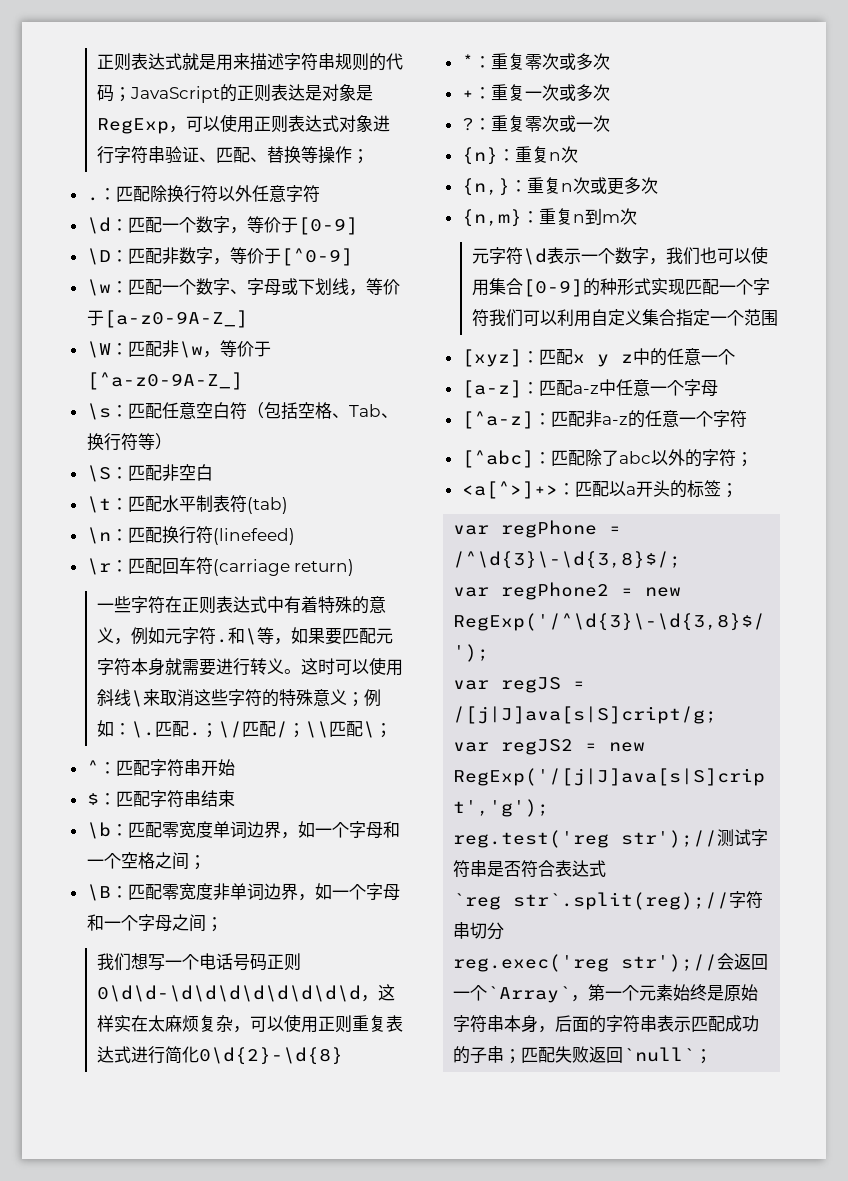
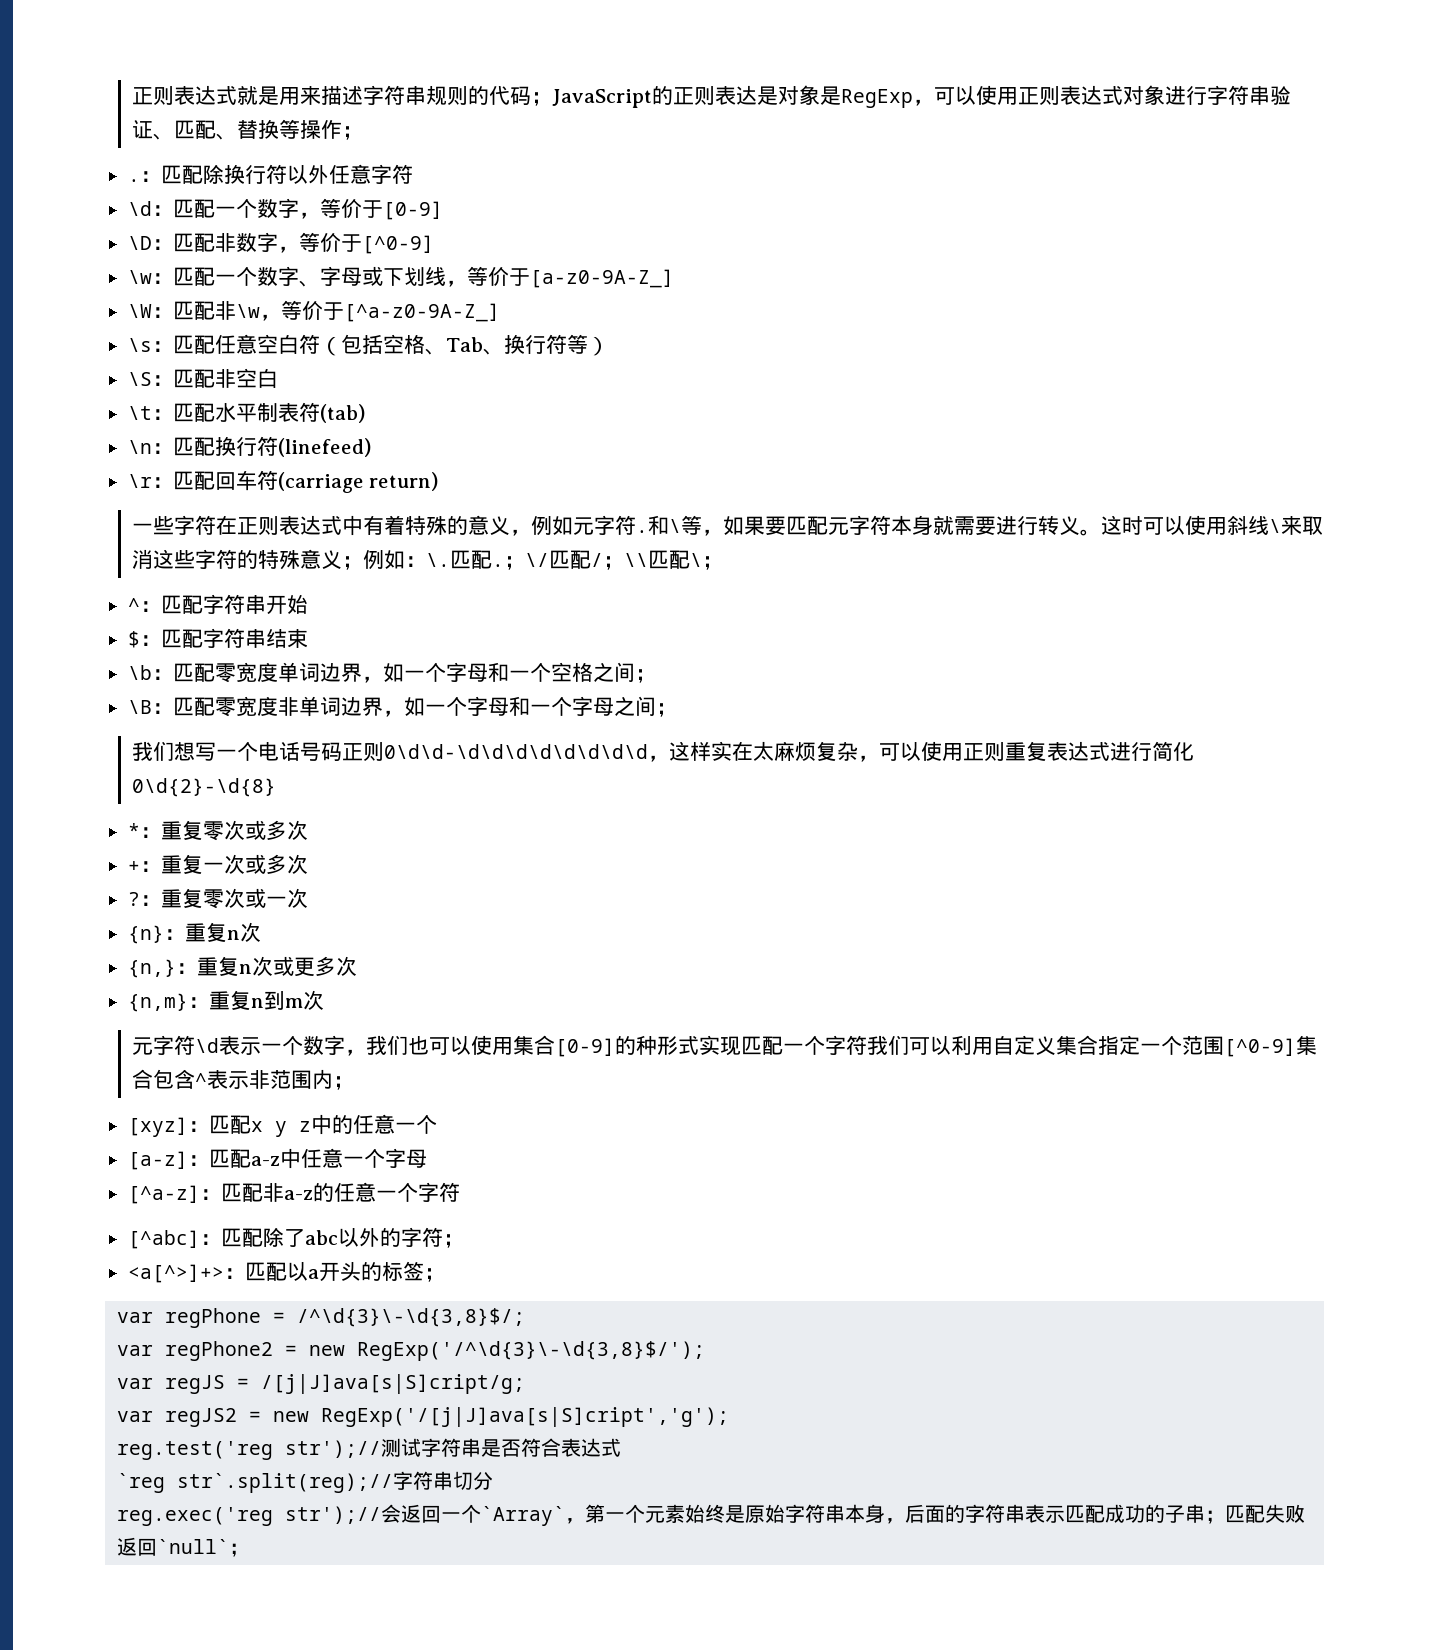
(778, 318) none -> [1224,1035,1318,1057] [132,1069,355,1090] [^0-9]集合包含^表示非范围内；

